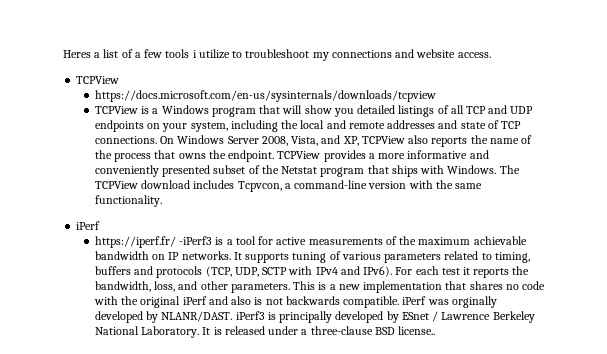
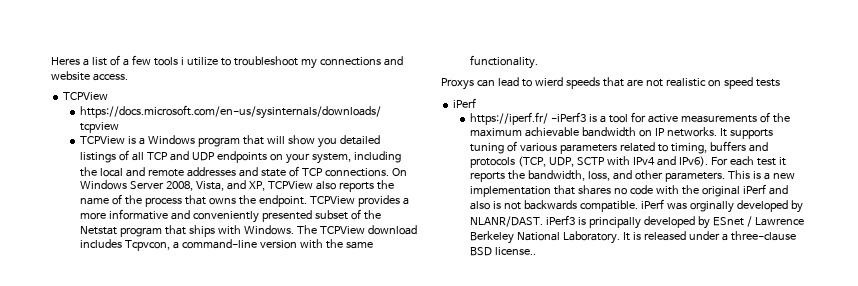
(162, 201) none -> [441,77,780,90] // Proxys can lead to wierd speeds that are not realistic on speed tests

